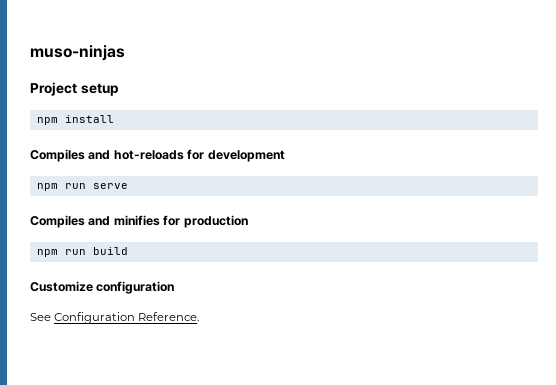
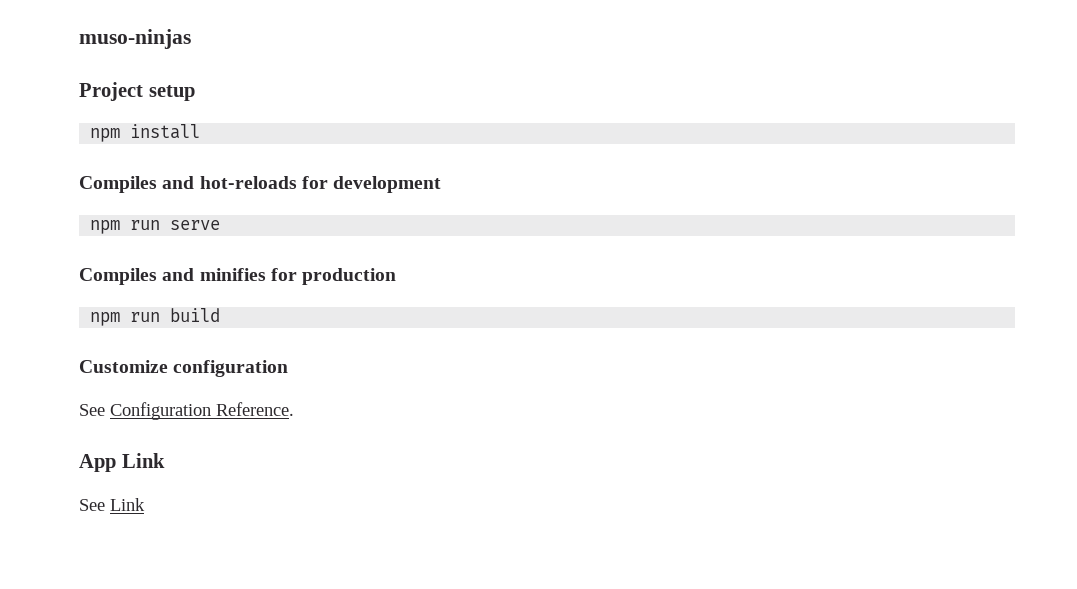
(200, 316) none -> [79,453,165,472] [79,498,145,511] // App Link // See Link

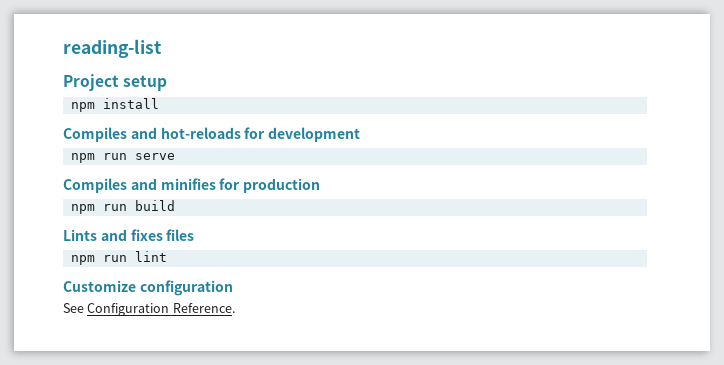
[79,29,191,49] muso-ninjas -> [63,39,162,58] reading-list
(221, 315) none -> [63,229,195,241] [70,251,167,265] // Lints and fixes files // npm run lint
[79,453,165,472] [79,498,145,511] // App Link // See Link -> (235, 308) none

